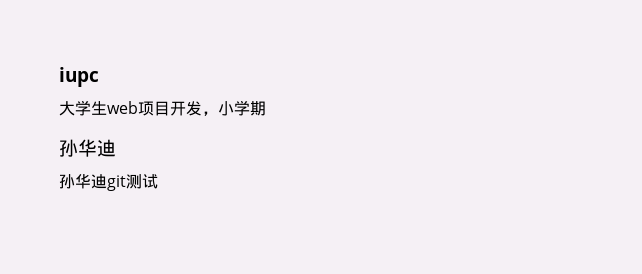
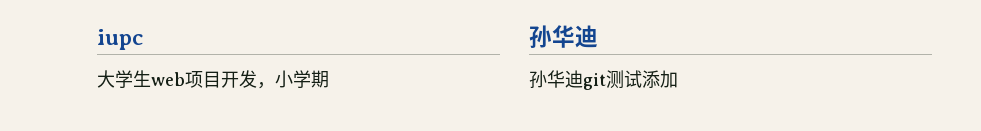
(158, 181) none -> [642,70,678,88] 添加

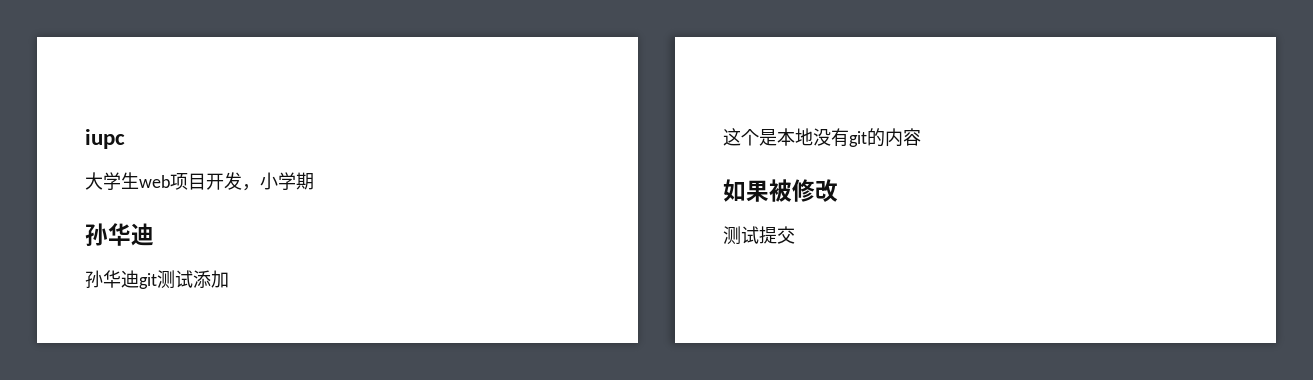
(678, 79) none -> [723,128,921,147] [723,179,838,202] [723,226,795,245] // 这个是本地没有git的内容 // 如果被修改 // 测试提交

